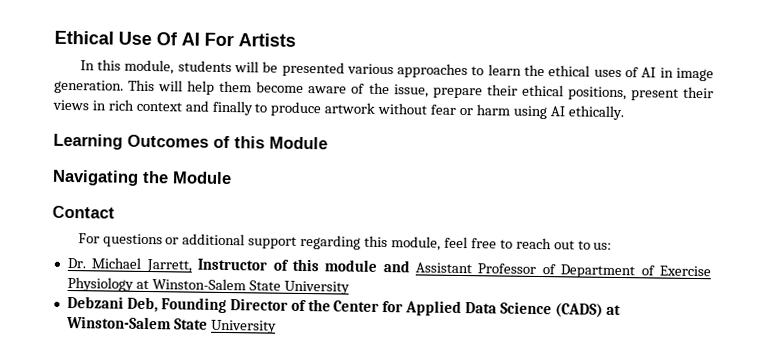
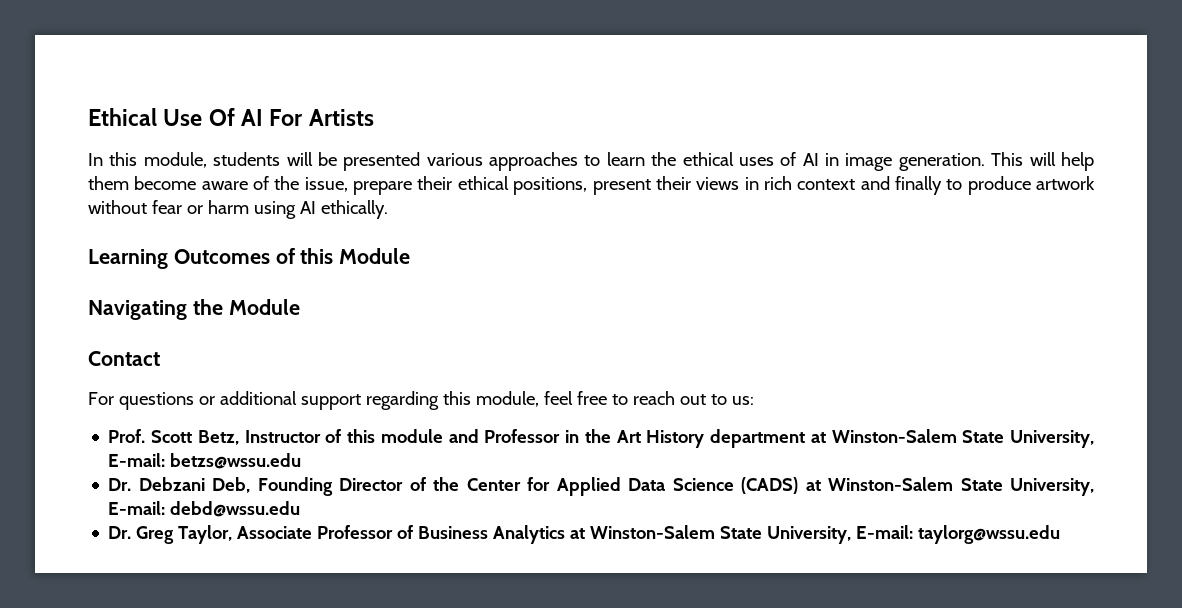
[66,257,192,273] Dr. Michael Jarrett, -> [108,429,239,445] Prof. Scott Betz,
[415,262,711,279] [66,276,350,295] Assistant Professor of Department of Exercise Physiology at Winston-Salem State University // -> [484,429,1094,448] [108,453,302,469] [108,478,132,491] Professor in the Art History department at Winston-Salem State University, E-mail: betzs@wssu.edu // Dr.
[210,319,277,334] University -> [1009,478,1094,496] [108,501,301,517] [108,525,1061,544] University, E-mail: debd@wssu.edu // Dr. Greg Taylor, Associate Professor of Business Analytics at Winston-Salem State University, E-mail: taylorg@wssu.edu

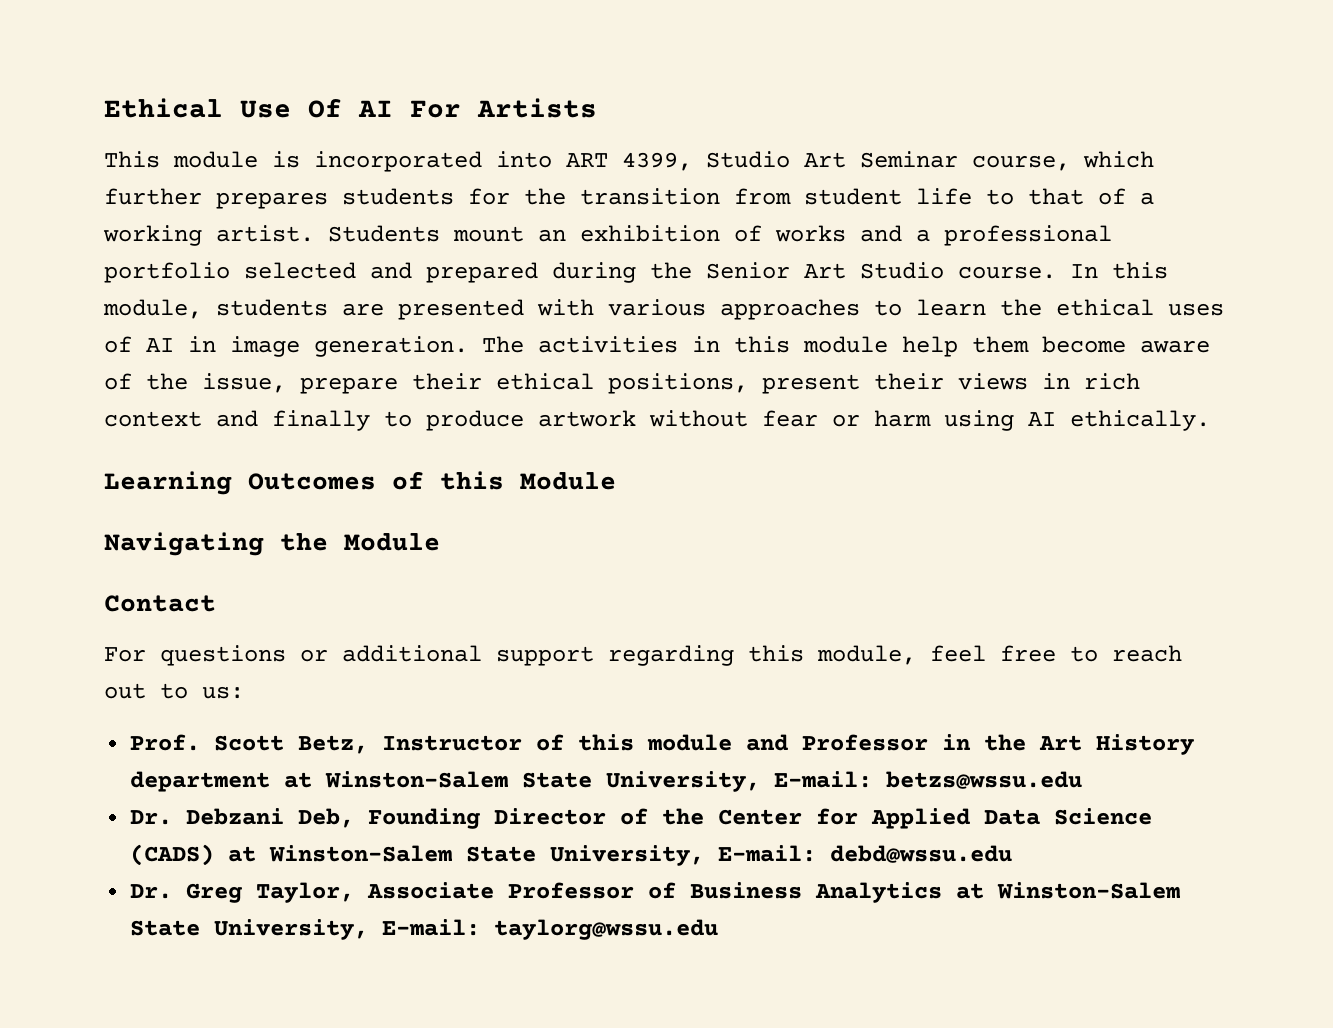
(374, 117) none -> [104,151,1154,172] [104,188,1154,209] [103,225,1112,246] [104,262,1056,283] This module is incorporated into ART 4399, Studio Art Seminar course, which further prepares students for the transition from student life to that of a working artist. Students mount an exhibition of works and a professional portfolio selected and prepared during the Senior Art Studio course.
[286,152,421,171] will be presented -> [342,299,594,320] are presented with
[991,152,1056,166] This will -> [482,336,888,353] The activities in this module

